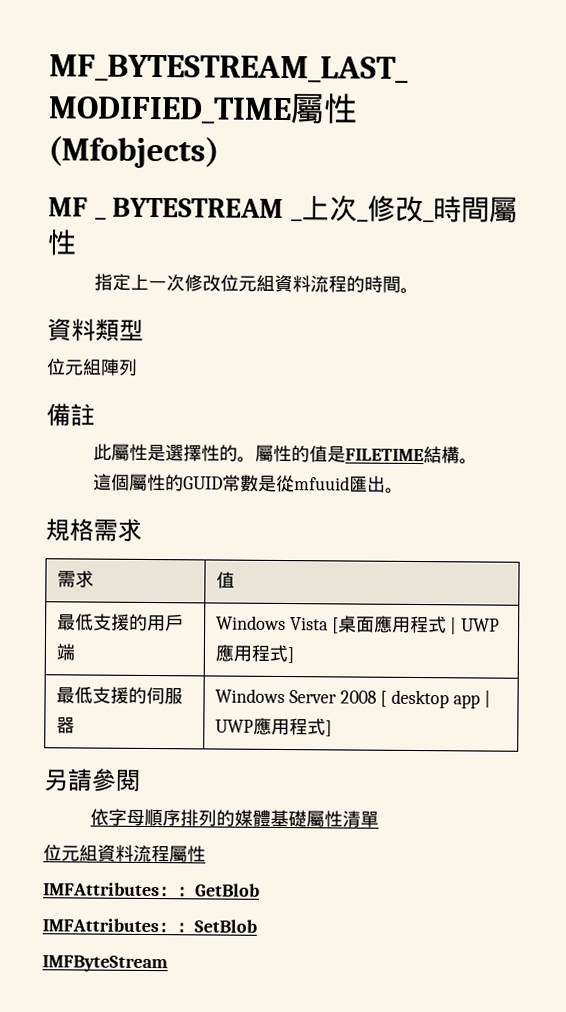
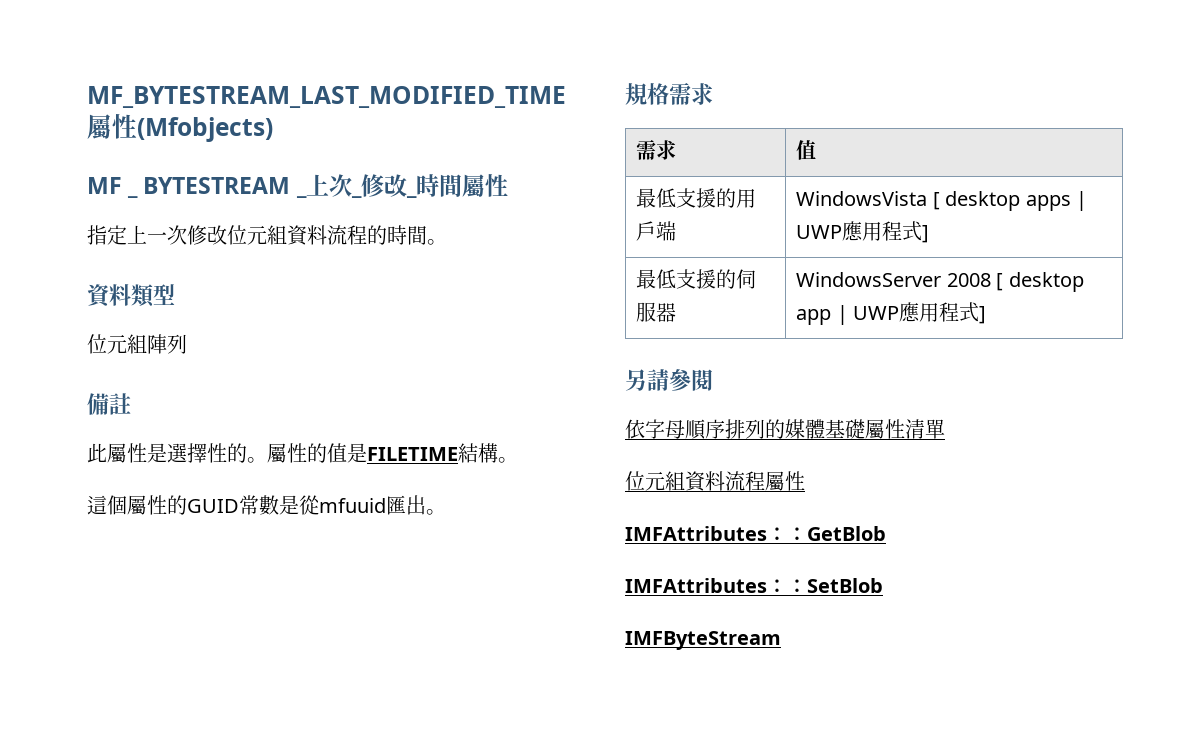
[215,615,447,634] Windows Vista [桌面應用程式 -> [796,191,1071,211] WindowsVista [ desktop apps
[214,688,337,704] Windows Server -> [796,272,942,287] WindowsServer

